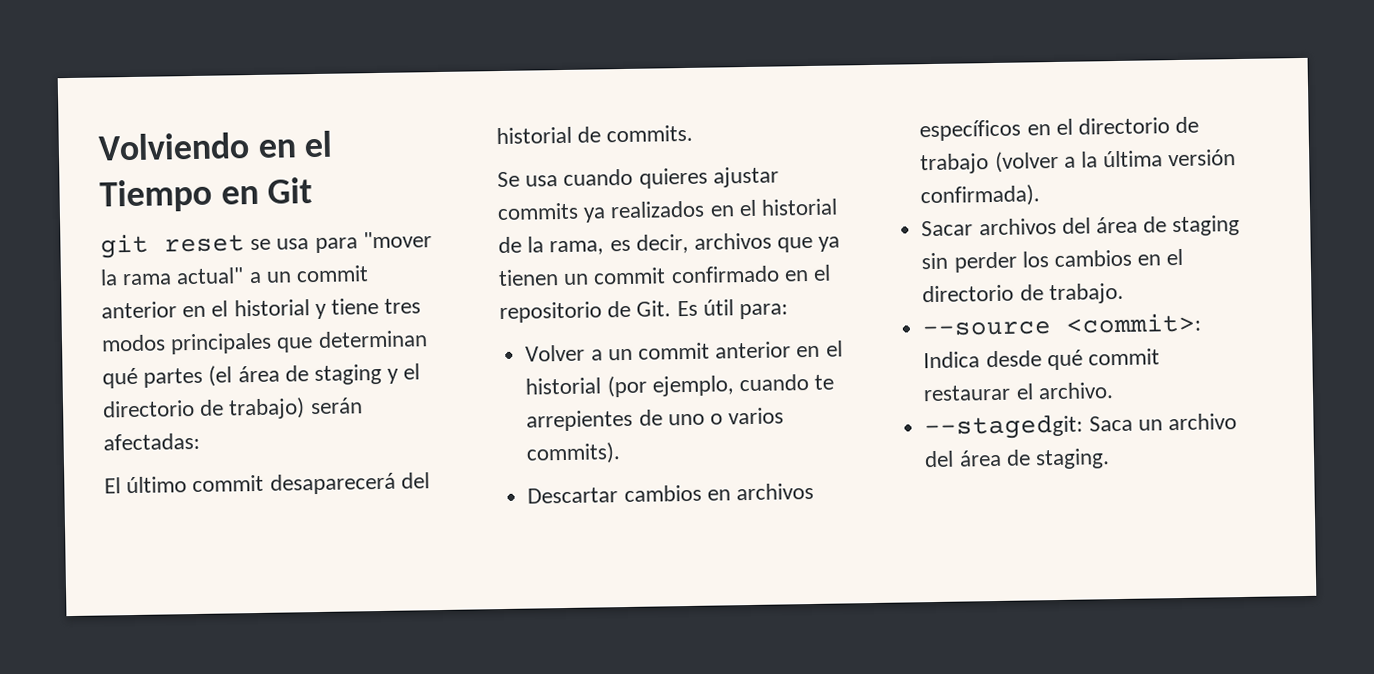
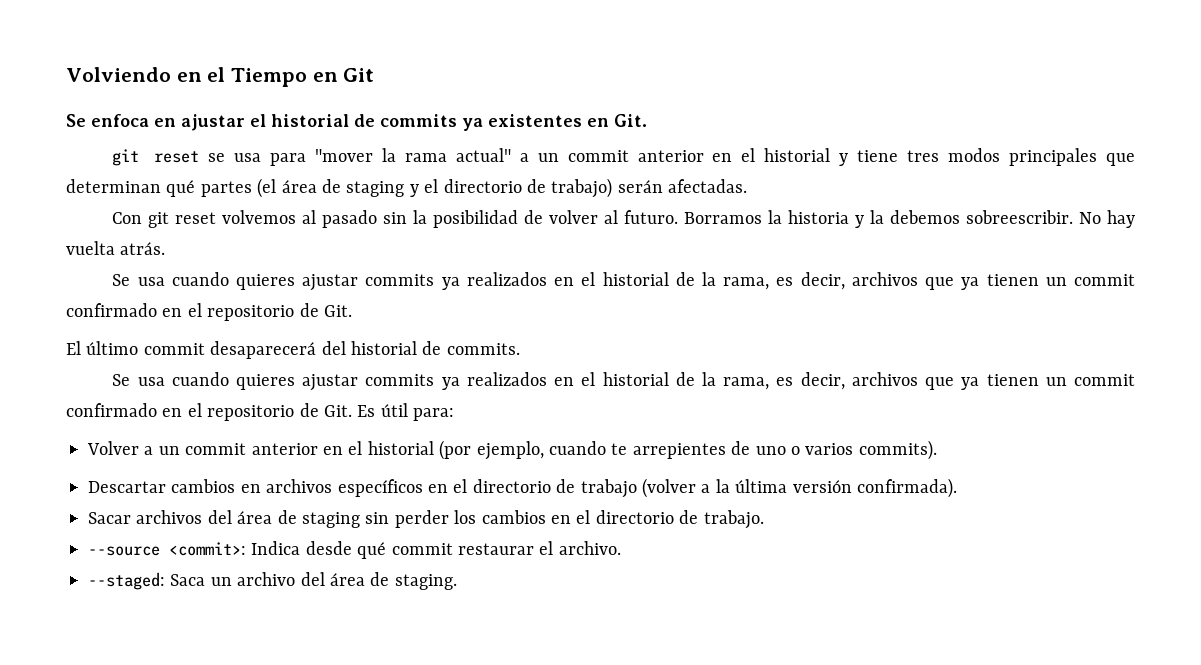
(313, 190) none -> [66,114,647,131] // Se enfoca en ajustar el historial de commits ya existentes en Git.
[103,432,200,451] afectadas: -> [668,179,748,193] [112,210,1136,228] [66,241,166,255] [112,272,1135,291] [66,303,352,321] afectadas. // Con git reset volvemos al pasado sin la posibilidad de volver al futuro. Borramos la historia y la debemos sobreescribir. No hay vuelta atrás. // Se usa cuando quieres ajustar commits ya realizados en el historial de la rama, es decir, archivos que ya tienen un commit confirmado en el repositorio de Git.
[924,414,1084,441] --stagedgit: -> [88,572,165,590] --staged:

